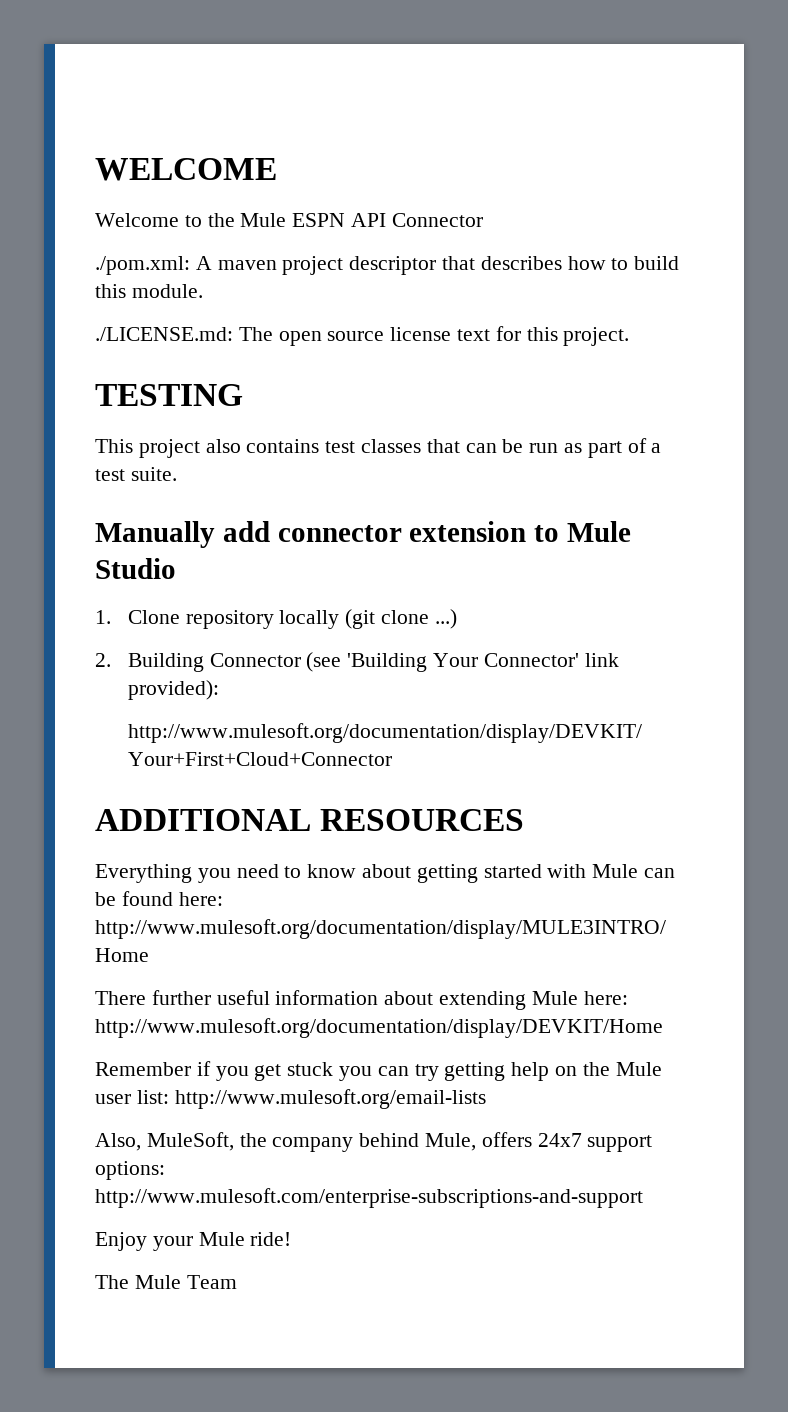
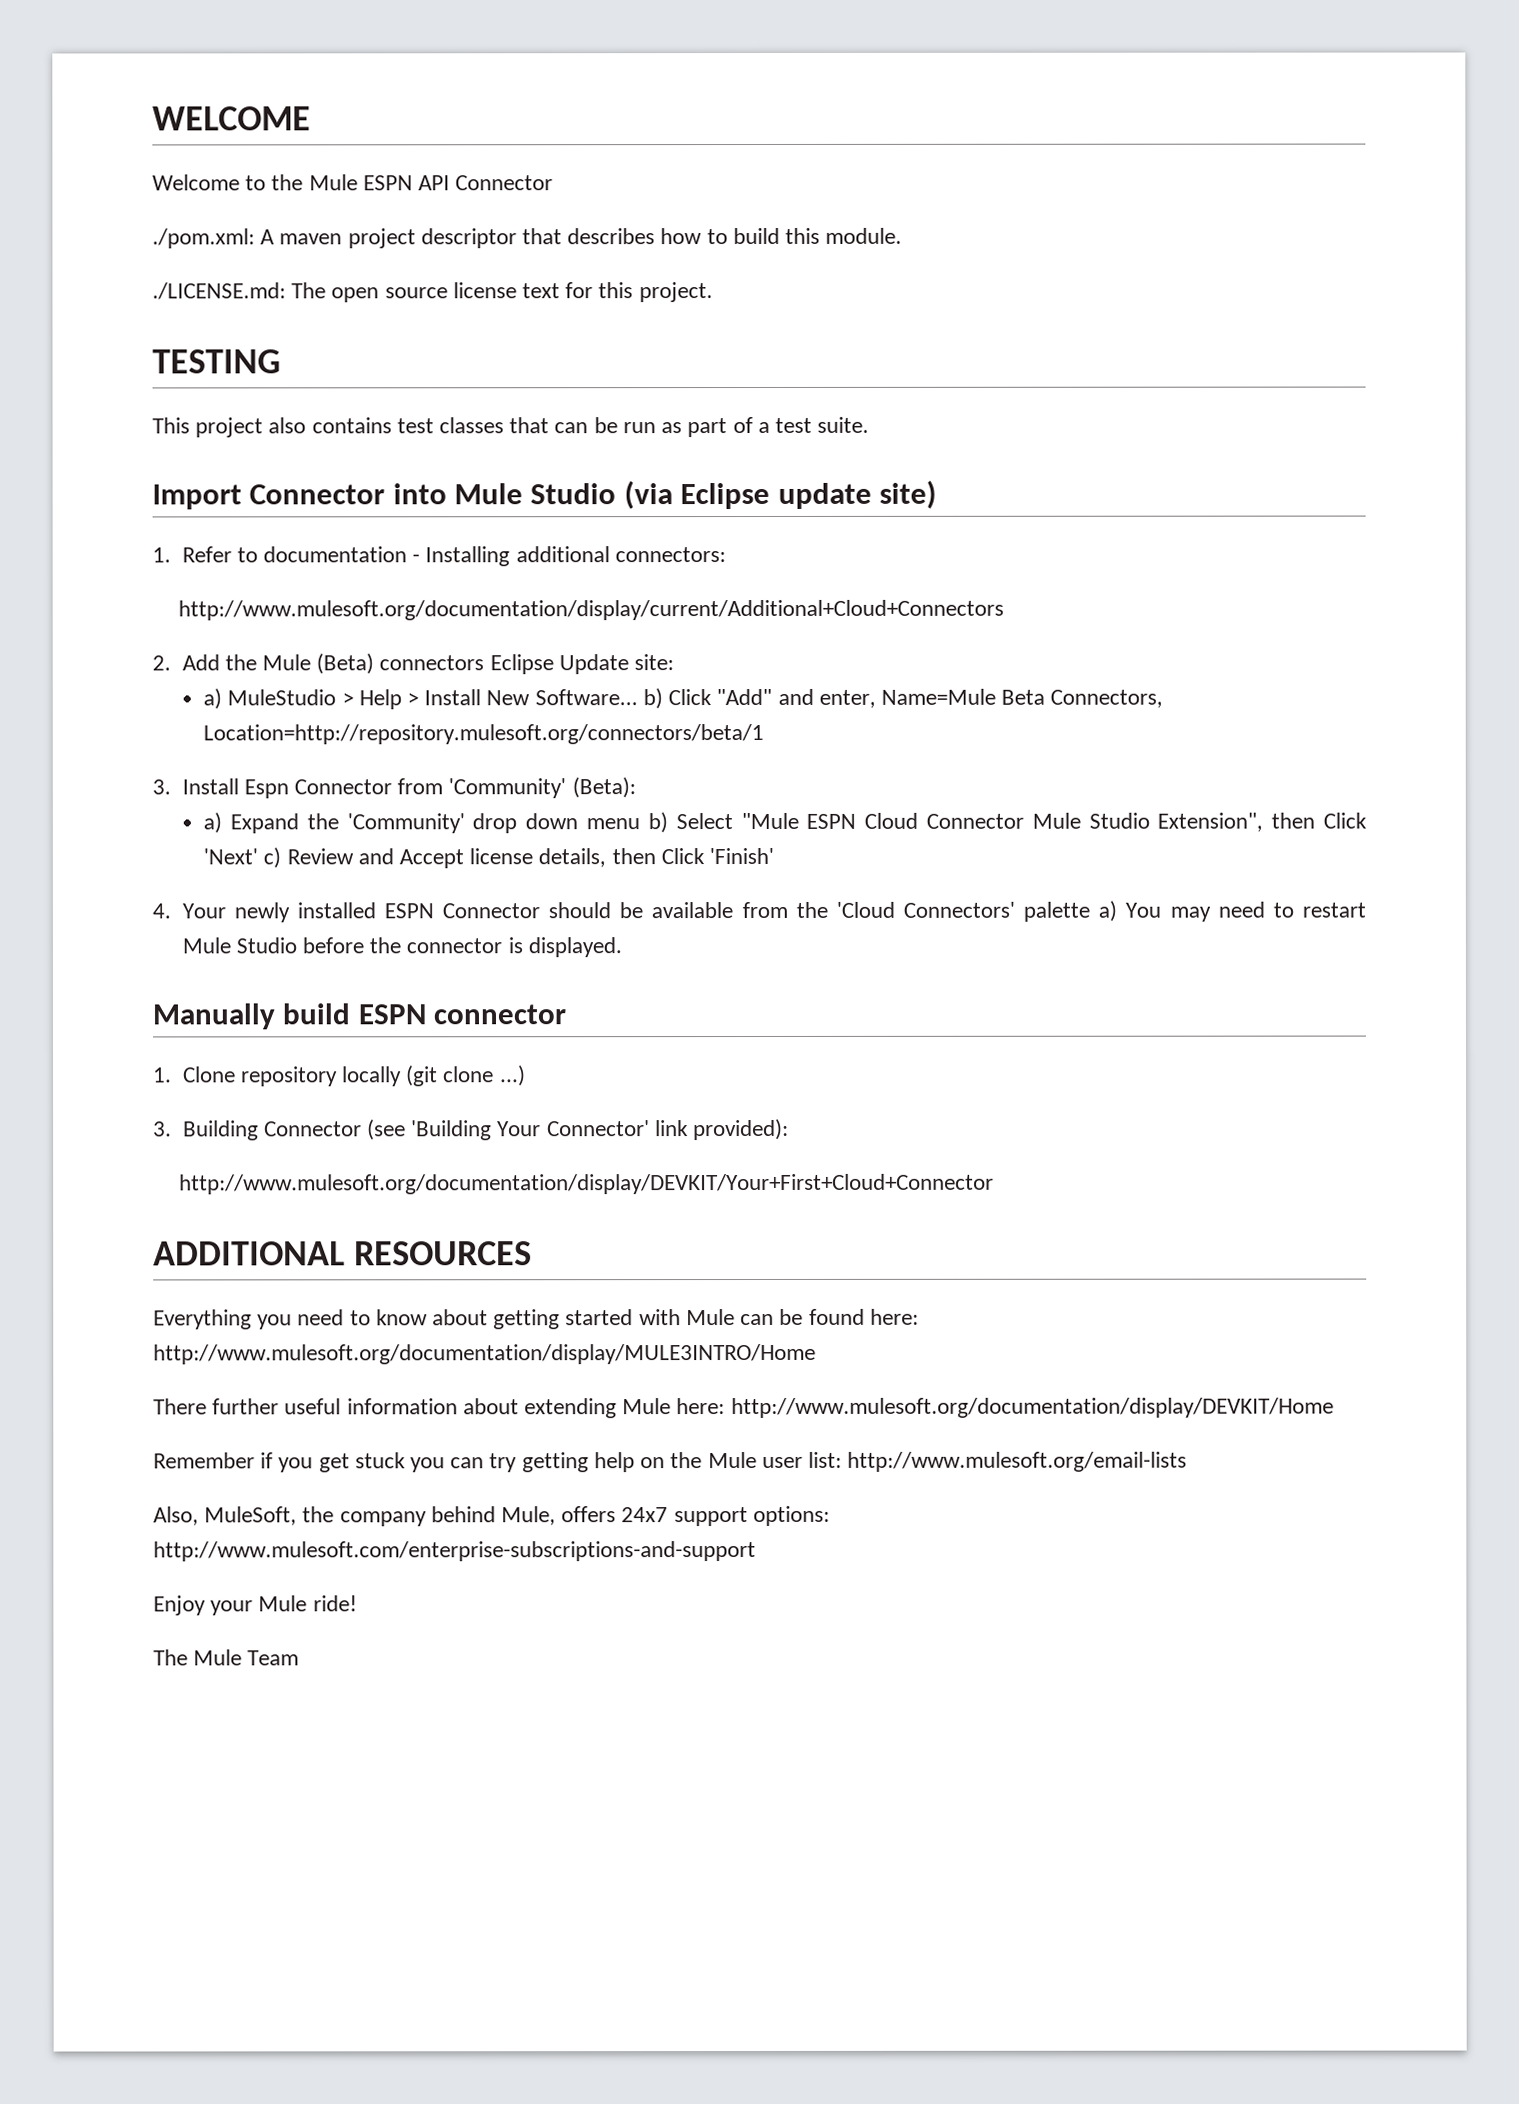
[95,521,632,548] [95,558,176,579] Manually add connector extension to Mule Studio -> [152,479,937,510] [152,546,726,567] [177,599,1004,621] [152,653,674,675] [203,688,1164,710] [203,723,765,745] [152,777,636,799] [203,812,1367,834] [203,847,775,869] [152,900,1367,923] [181,937,622,958] [152,1003,567,1030] Import Connector into Mule Studio (via Eclipse update site) // 1. Refer to documentation - Installing additional connectors: // http://www.mulesoft.org/documentation/display/current/Additional+Cloud+Connectors // 2. Add the Mule (Beta) connectors Eclipse Update site: // a) MuleStudio > Help > Install New Software... b) Click "Add" and enter, Name=Mule Beta Connectors, Location=http://repository.mulesoft.org/connectors/beta/1 // 3. Install Espn Connector from 'Community' (Beta): // a) Expand the 'Community' drop down menu b) Select "Mule ESPN Cloud Connector Mule Studio Extension", then Click 'Next' c) Review and Accept license details, then Click 'Finish' // 4. Your newly installed ESPN Connector should be available from the 'Cloud Connectors' palette a) You may need to restart Mule Studio before the connector is displayed. // Manually build ESPN connector
[95,653,111,667] 2. -> [153,1121,172,1137] 3.

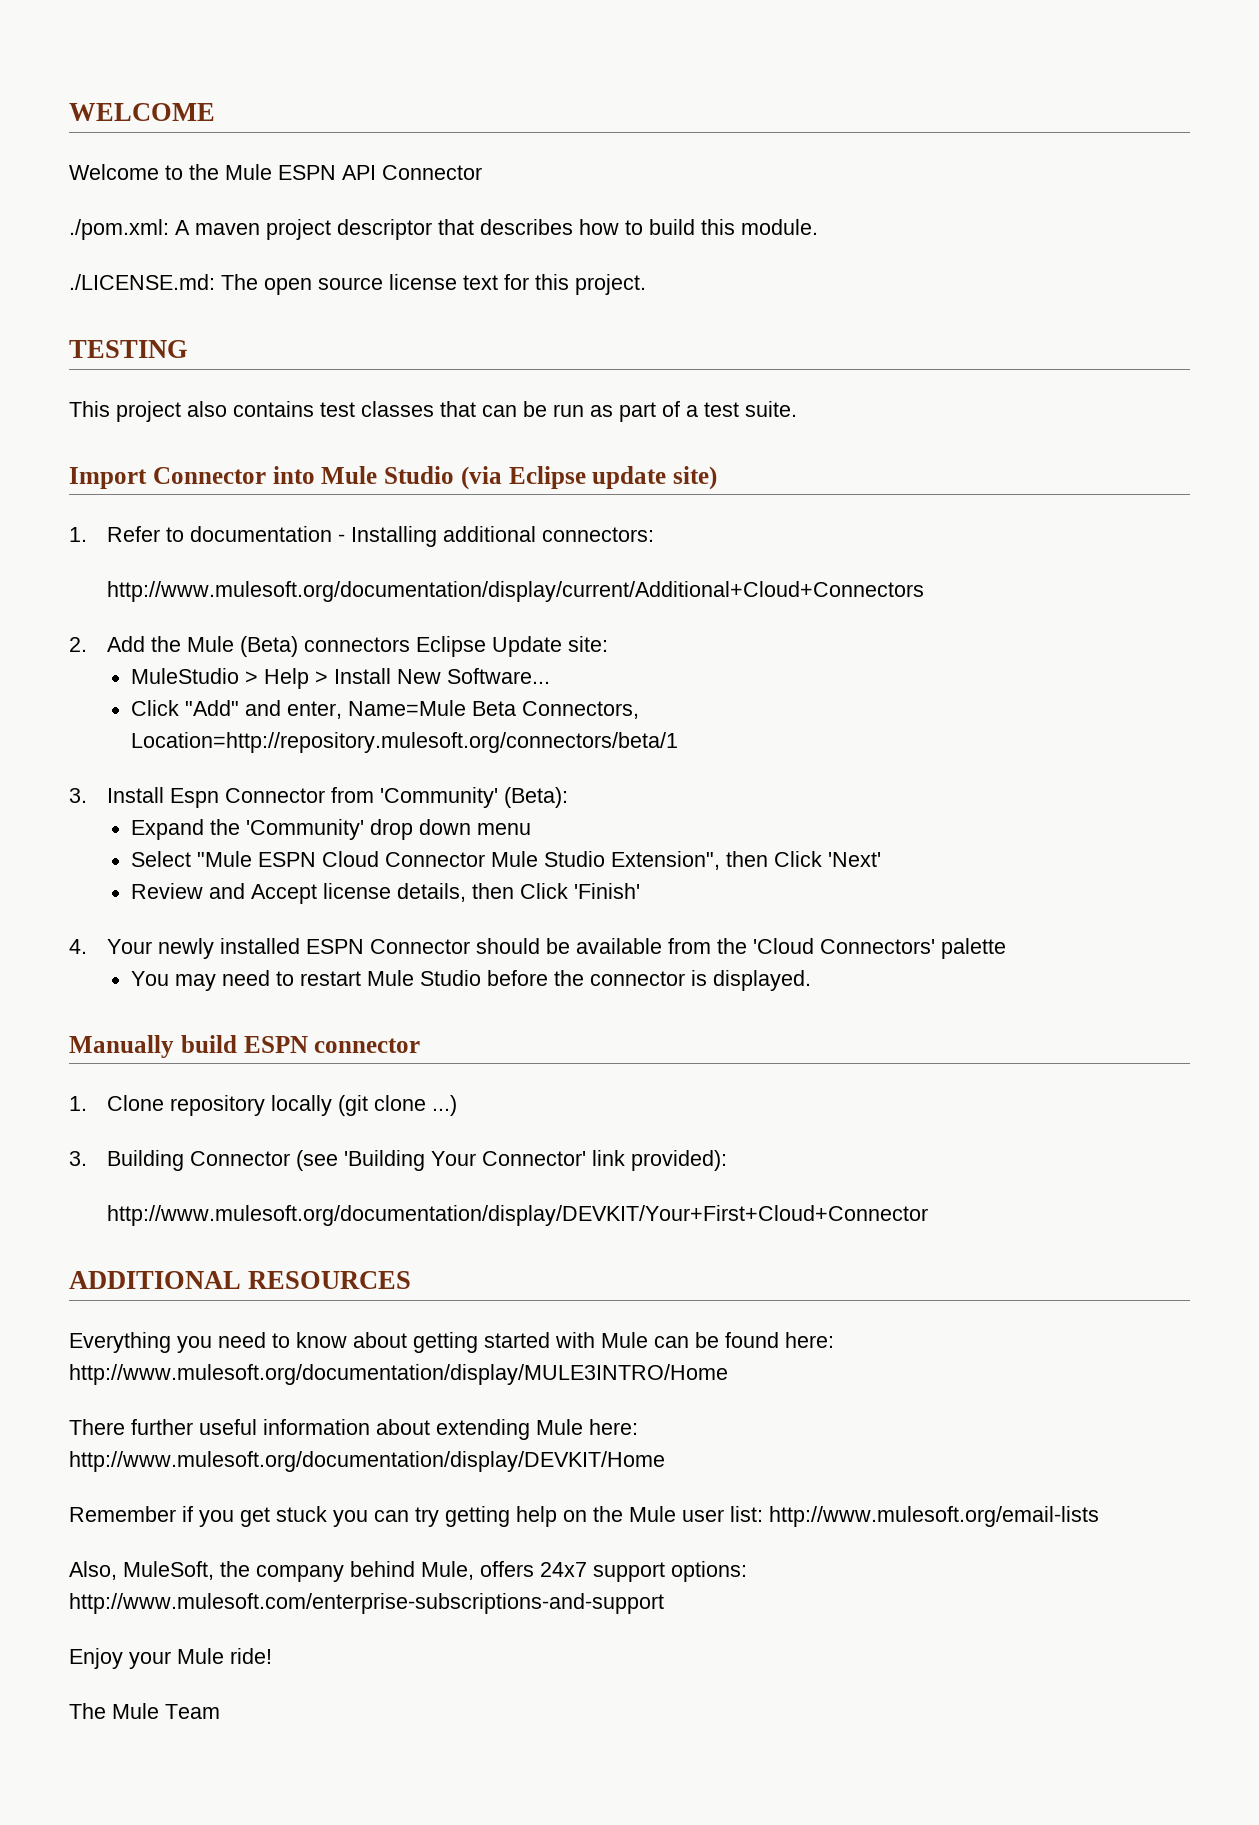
[203,688,223,710] a) -> (609, 644) none
[642,688,663,710] b) -> (550, 676) //
[203,812,223,834] a) -> (569, 797) none
[647,812,668,834] b) -> (531, 829) //
[263,847,282,869] c) -> (881, 859) //
[1098,900,1118,922] a) -> (1007, 948) //

